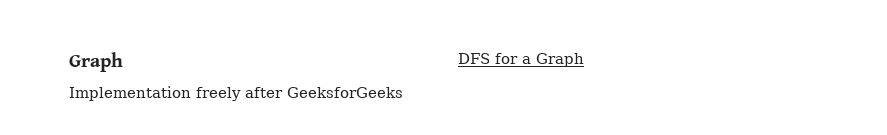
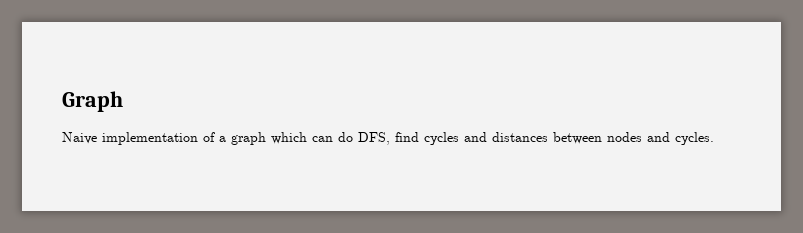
[69,86,403,101] [458,53,584,67] Implementation freely after GeeksforGeeks DFS for a Graph -> [62,132,714,145] Naive implementation of a graph which can do DFS, find cycles and distances between nodes and cycles.

